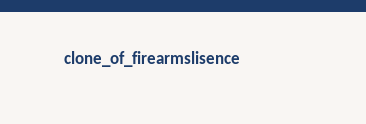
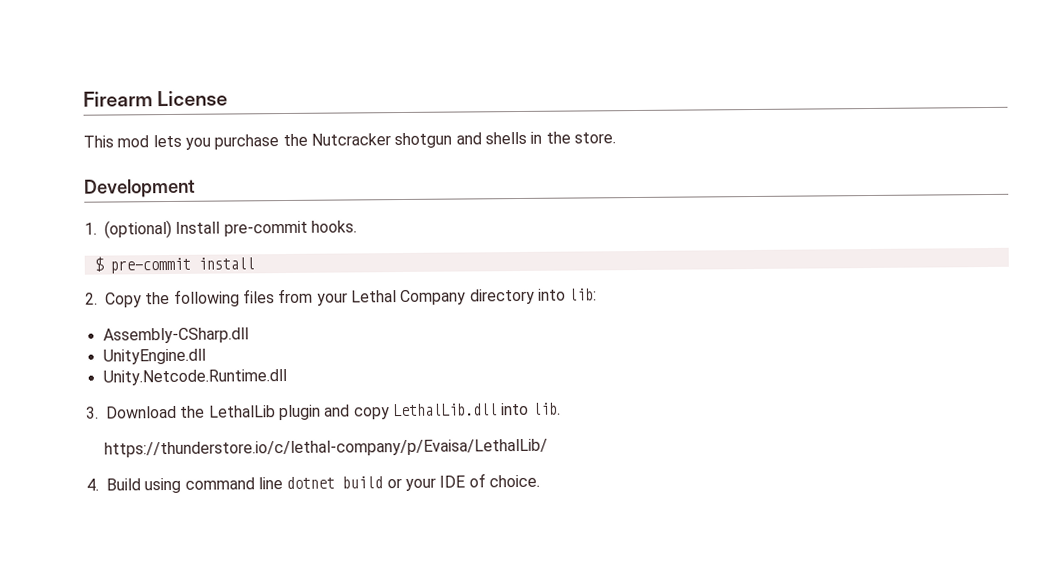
[64,51,240,67] clone_of_firearmslisence -> [83,90,229,107] [83,131,616,150] [84,178,195,198] [84,219,357,239] [93,256,255,274] [85,288,598,308] [102,327,249,344] [102,348,206,365] [102,368,287,386] [86,402,561,421] [104,438,549,458] [86,473,540,494] Firearm License // This mod lets you purchase the Nutcracker shotgun and shells in the store. // Development // 1. (optional) Install pre-commit hooks. // $ pre-commit install // 2. Copy the following files from your Lethal Company directory into lib: // Assembly-CSharp.dll // UnityEngine.dll // Unity.Netcode.Runtime.dll // 3. Download the LethalLib plugin and copy LethalLib.dll into lib. // https://thunderstore.io/c/lethal-company/p/Evaisa/LethalLib/ // 4. Build using command line dotnet build or your IDE of choice.

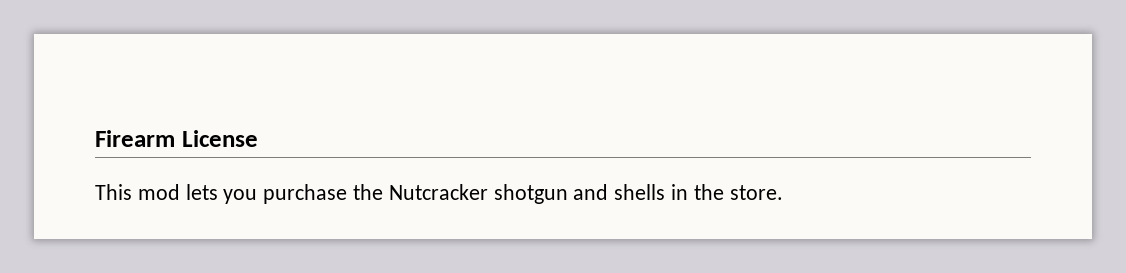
[84,178,195,198] [84,219,357,239] [93,256,255,274] [85,288,598,308] [102,327,249,344] [102,348,206,365] [102,368,287,386] [86,402,561,421] [104,438,549,458] [86,473,540,494] // Development // 1. (optional) Install pre-commit hooks. // $ pre-commit install // 2. Copy the following files from your Lethal Company directory into lib: // Assembly-CSharp.dll // UnityEngine.dll // Unity.Netcode.Runtime.dll // 3. Download the LethalLib plugin and copy LethalLib.dll into lib. // https://thunderstore.io/c/lethal-company/p/Evaisa/LethalLib/ // 4. Build using command line dotnet build or your IDE of choice. -> (783, 192) none

